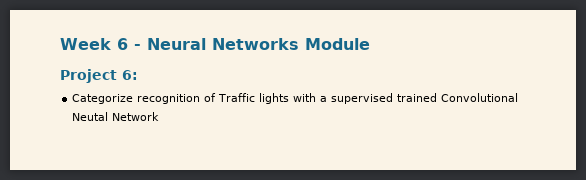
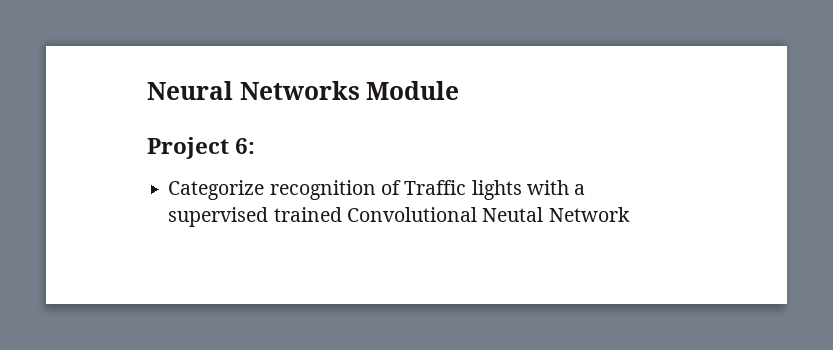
[60,38,141,50] Week 6 - -> (147, 90) none

